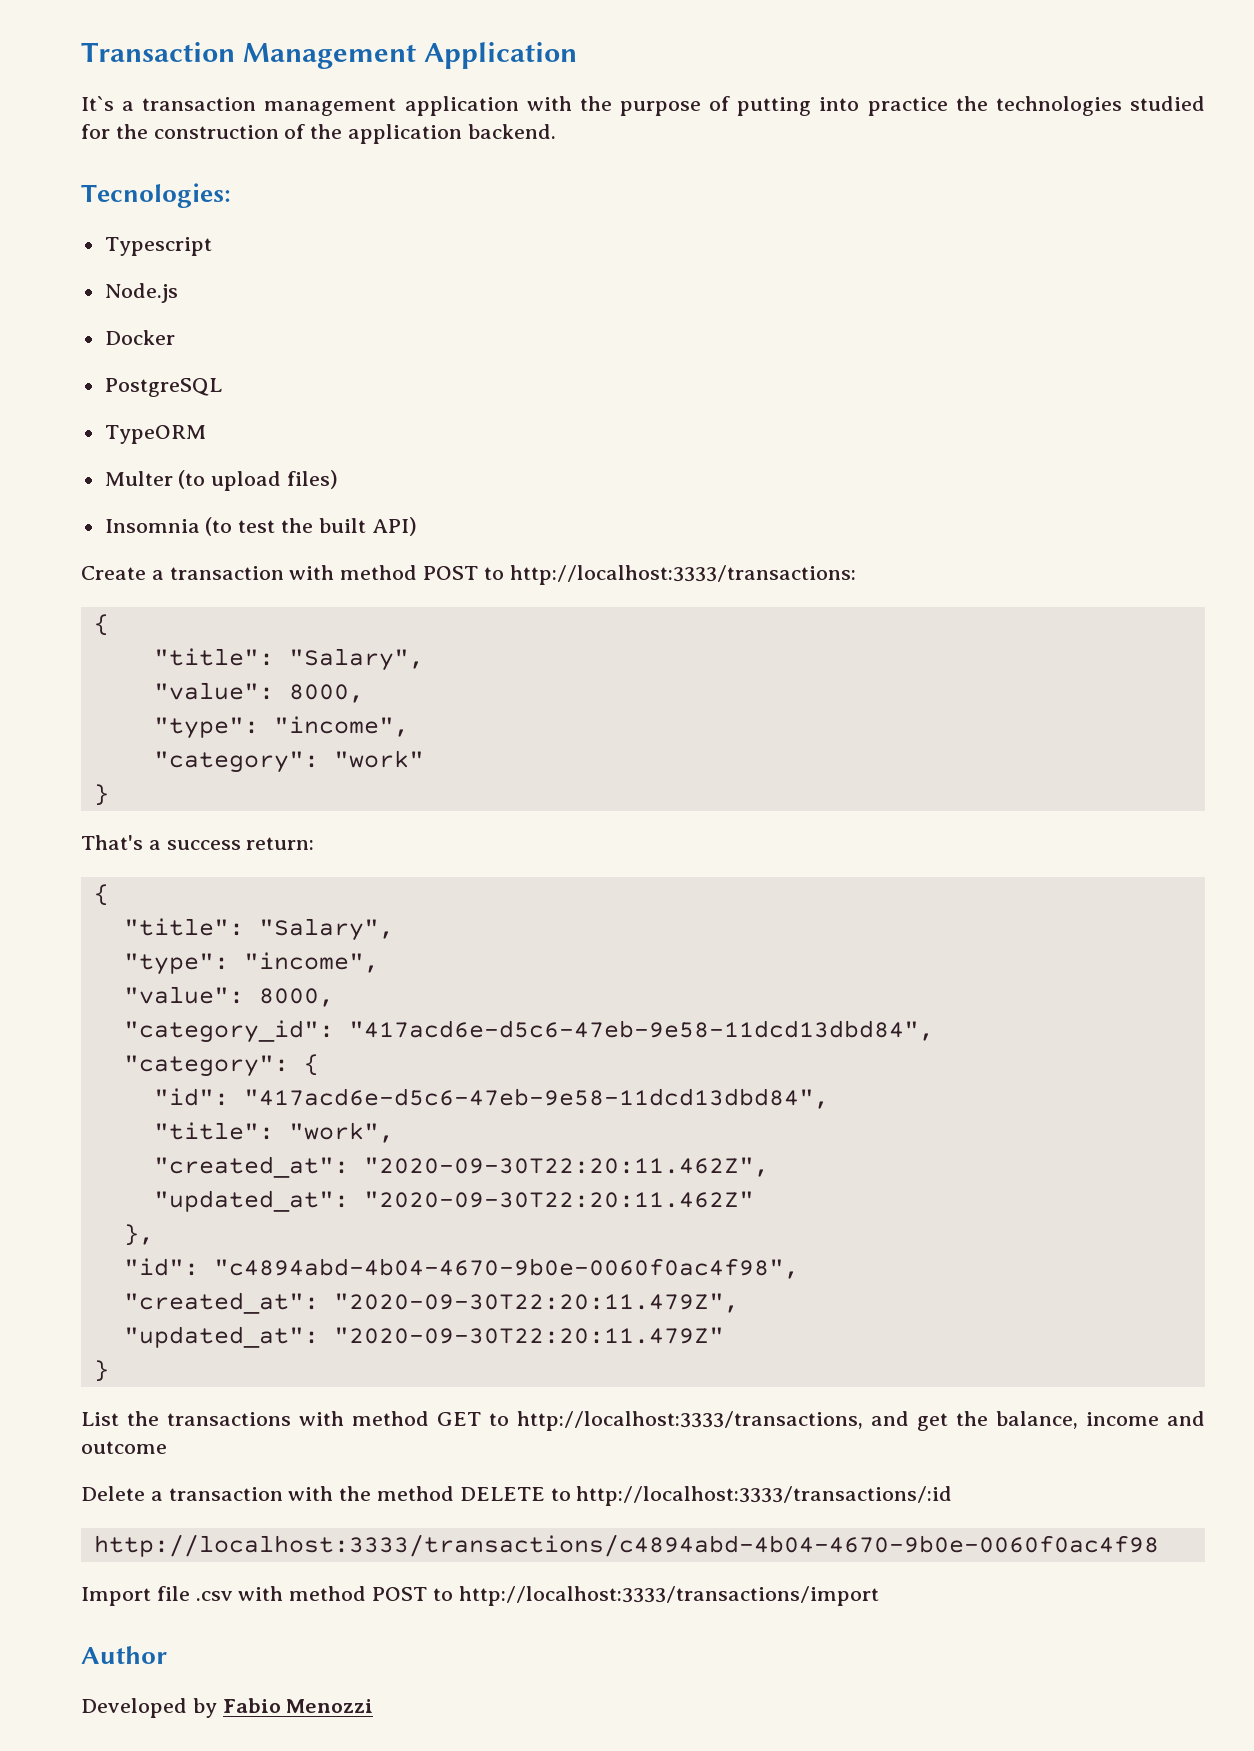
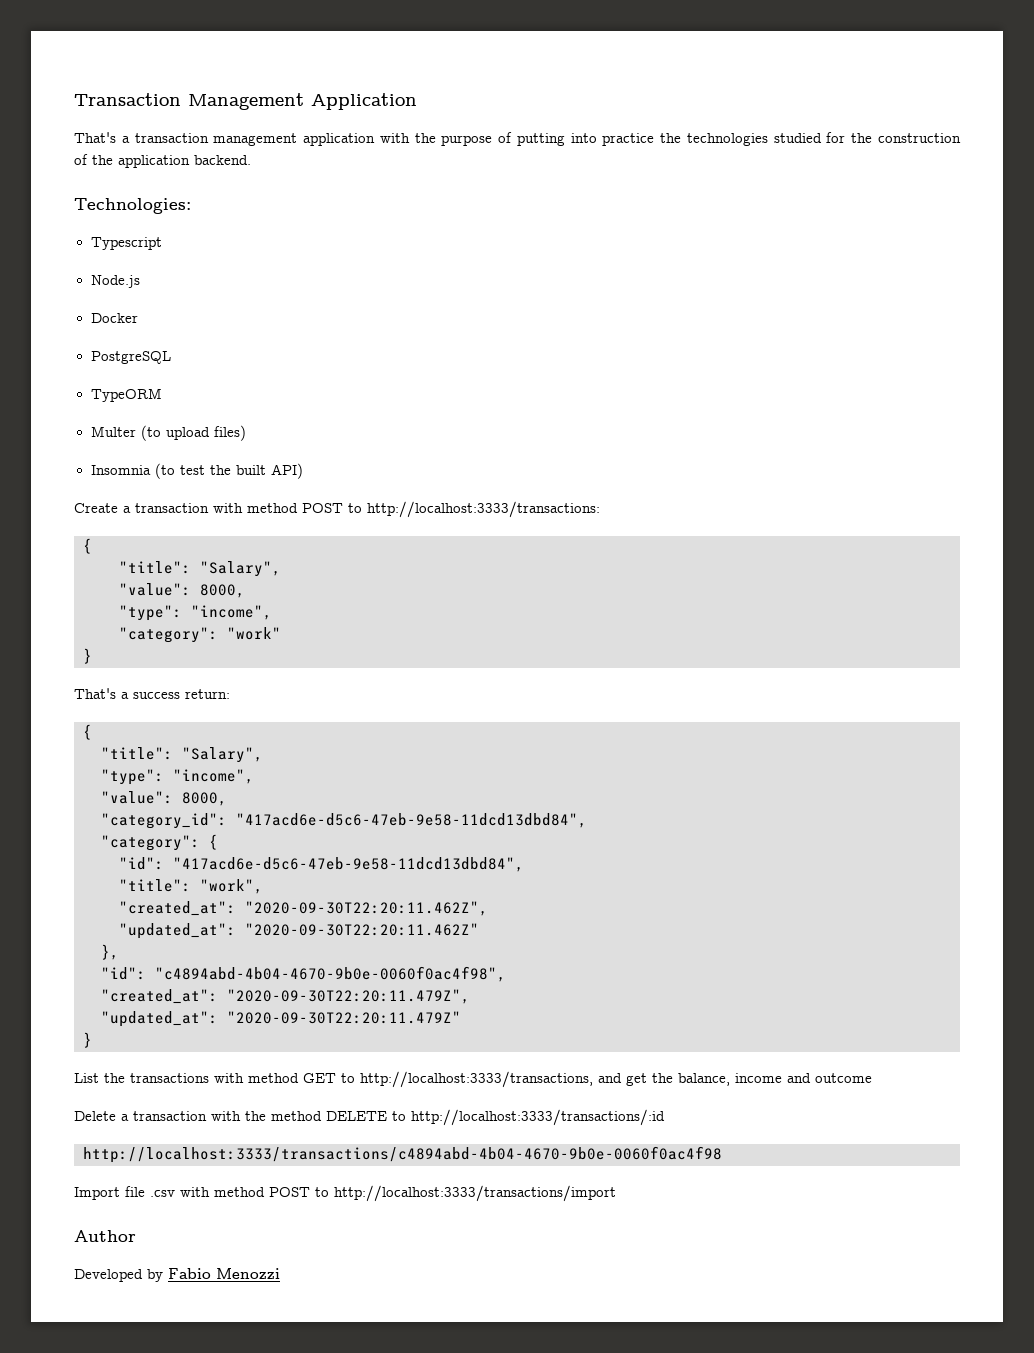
[81,96,114,111] It`s -> [74,132,116,143] That's
[81,183,231,208] Tecnologies: -> [74,198,191,214] Technologies:

